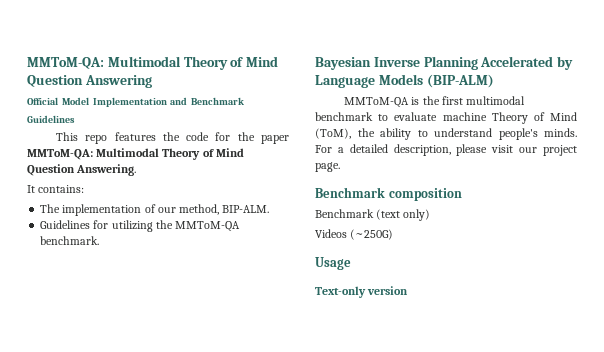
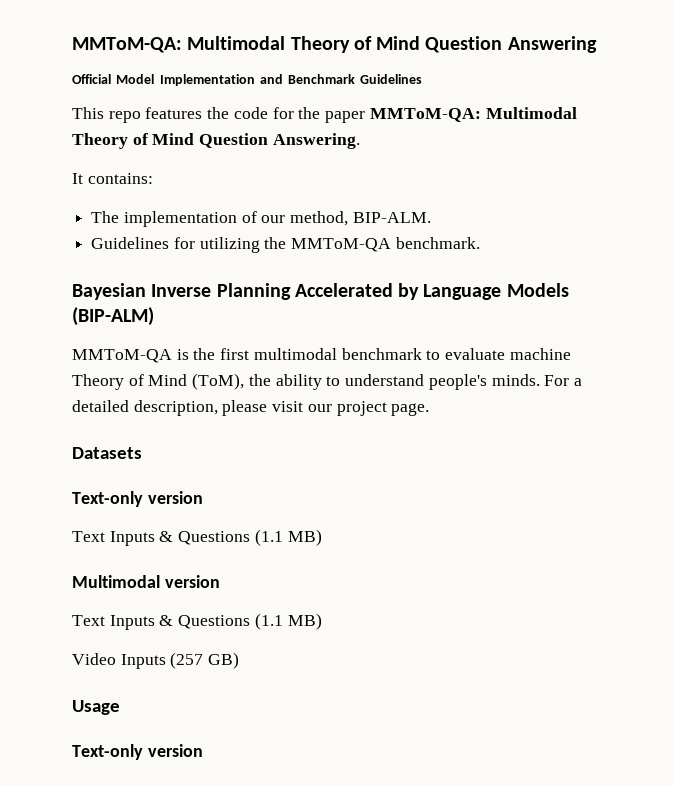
[315,187,462,201] [315,209,431,221] [315,229,394,240] Benchmark composition // Benchmark (text only) // Videos (~250G) -> [72,447,142,459] [72,491,203,507] [72,529,322,546] [72,575,220,588] [72,613,322,630] [72,652,240,669] Datasets // Text-only version // Text Inputs & Questions (1.1 MB) // Multimodal version // Text Inputs & Questions (1.1 MB) // Video Inputs (257 GB)

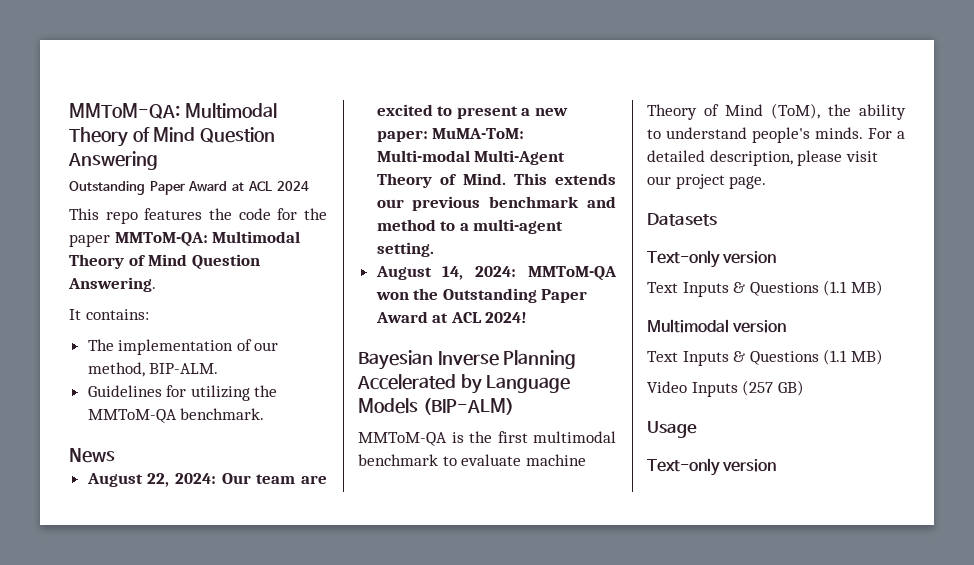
[72,74,423,86] Official Model Implementation and Benchmark Guidelines -> [69,181,309,195] Outstanding Paper Award at ACL 2024
(480, 243) none -> [69,448,115,463] [86,473,327,487] [376,104,569,119] [376,128,525,142] [376,150,566,165] [376,173,616,188] [376,196,616,211] [376,219,564,234] [376,242,434,257] [375,266,617,281] [375,288,588,303] [375,311,528,323] // News // August 22, 2024: Our team are excited to present a new paper: MuMA-ToM: Multi-modal Multi-Agent Theory of Mind. This extends our previous benchmark and method to a multi-agent setting. // August 14, 2024: MMToM-QA won the Outstanding Paper Award at ACL 2024!

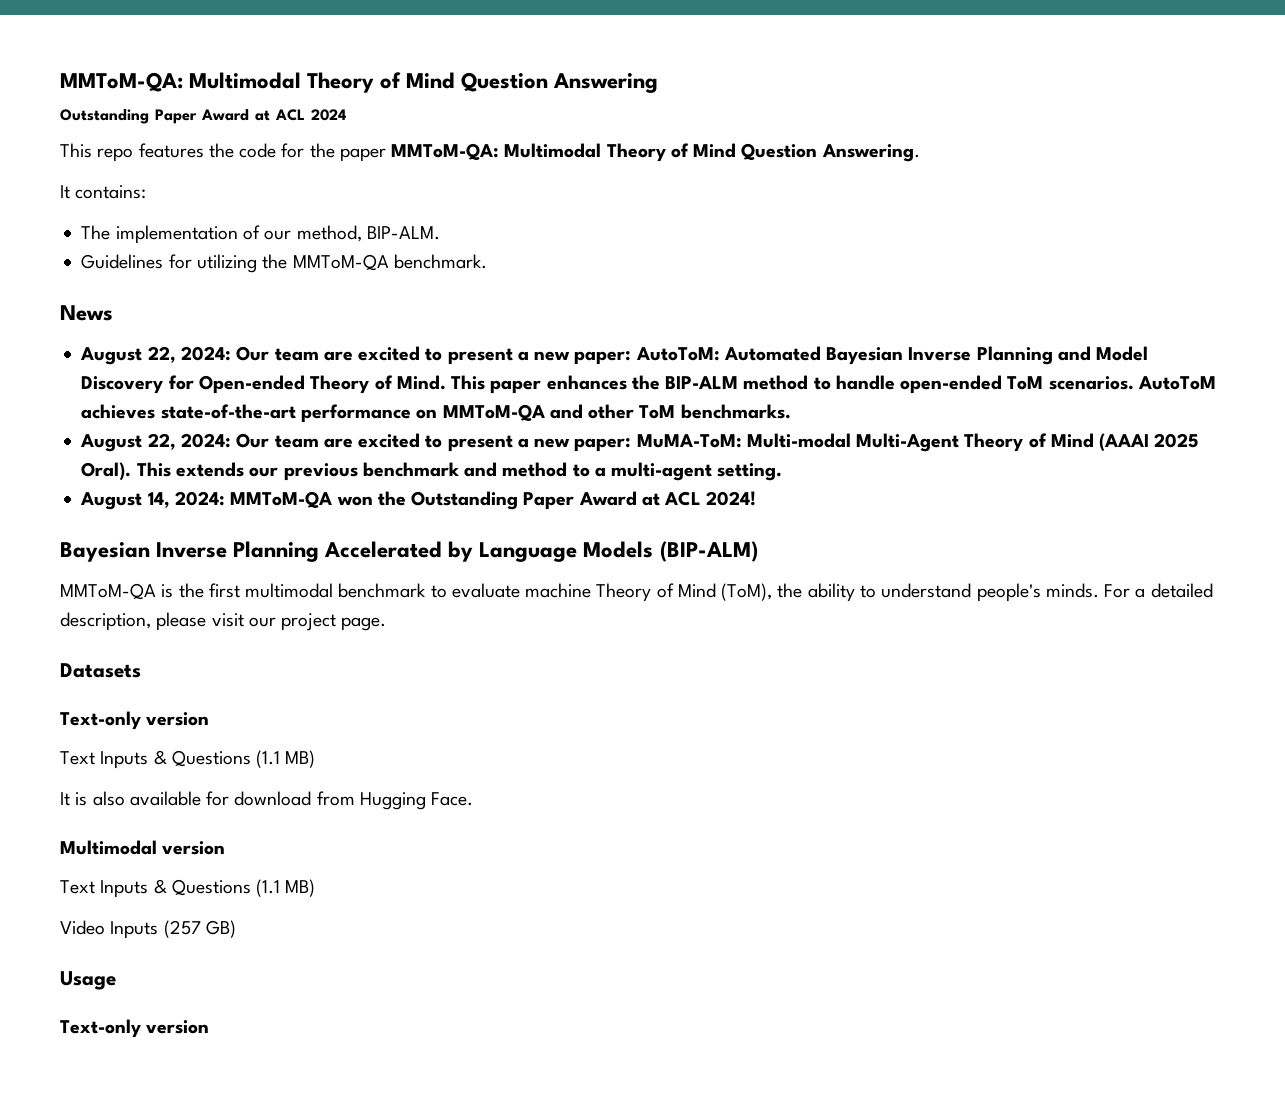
(115, 455) none -> [80,346,1149,365] [81,375,1216,394] [81,404,791,423] // August 22, 2024: Our team are excited to present a new paper: AutoToM: Automated Bayesian Inverse Planning and Model Discovery for Open-ended Theory of Mind. This paper enhances the BIP-ALM method to handle open-ended ToM scenarios. AutoToM achieves state-of-the-art performance on MMToM-QA and other ToM benchmarks.
[462,173,506,185] Mind. -> [1050,433,1200,452] [81,462,132,481] Mind (AAAI 2025 Oral).
(883, 288) none -> [60,791,474,810] // It is also available for download from Hugging Face.

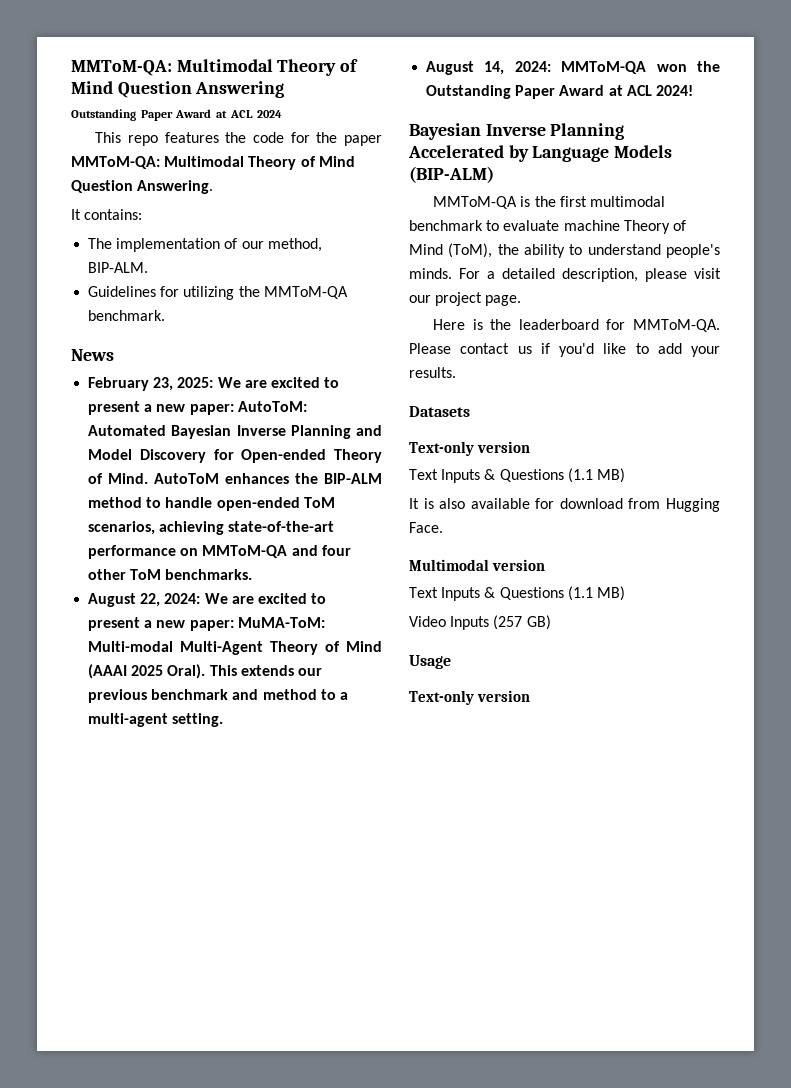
[80,346,319,365] August 22, 2024: Our team -> [88,377,241,391] February 23, 2025: We
[451,375,542,394] This paper -> [154,473,220,484] AutoToM
[1048,376,1216,390] [81,404,156,419] scenarios. AutoToM achieves -> [88,521,225,535] scenarios, achieving
(583, 411) none -> [321,545,351,556] four
[236,433,319,448] Our team -> [204,593,228,604] We
(387, 624) none -> [433,319,720,332] [409,343,720,357] [409,367,456,378] // Here is the leaderboard for MMToM-QA. Please contact us if you'd like to add your results.

